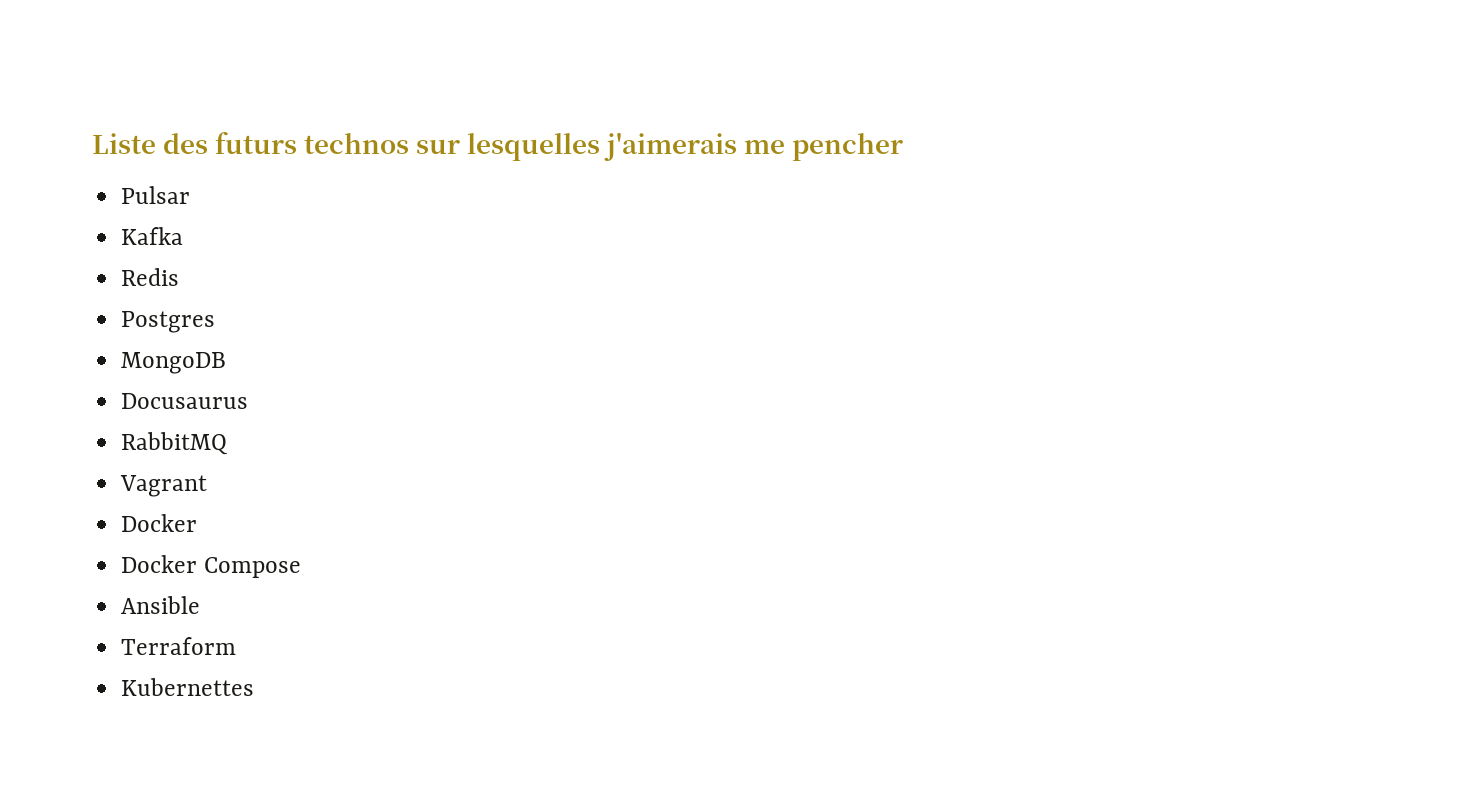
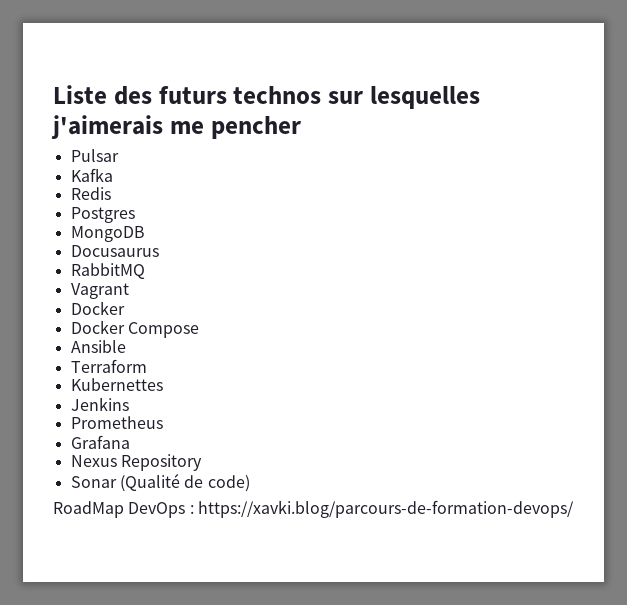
(255, 687) none -> [70,397,129,411] [70,416,163,429] [70,435,130,449] [70,454,202,471] [70,473,250,492] [53,500,574,518] // Jenkins // Prometheus // Grafana // Nexus Repository // Sonar (Qualité de code) // RoadMap DevOps : https://xavki.blog/parcours-de-formation-devops/

